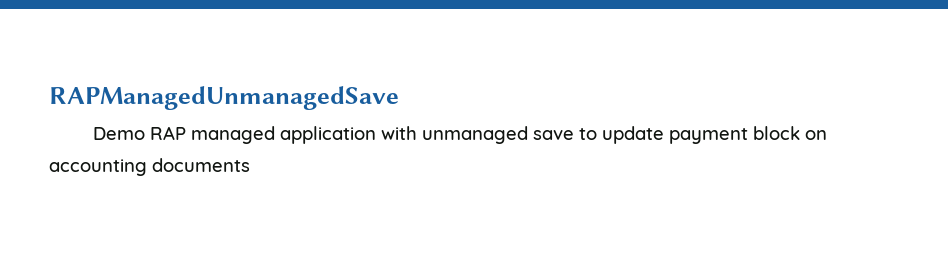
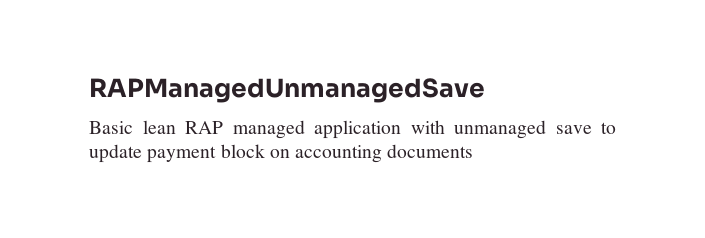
[92,127,145,140] Demo -> [89,120,176,134] Basic lean

